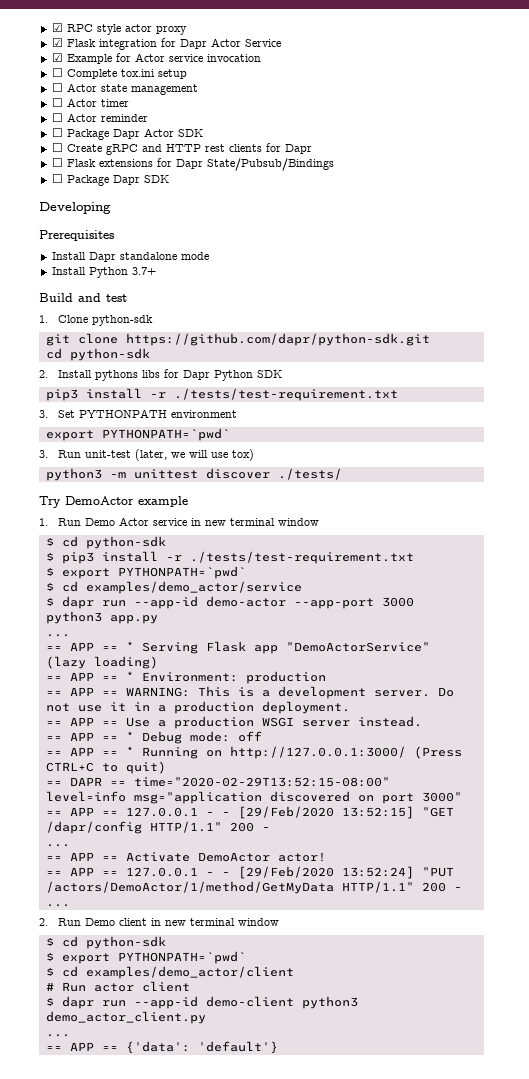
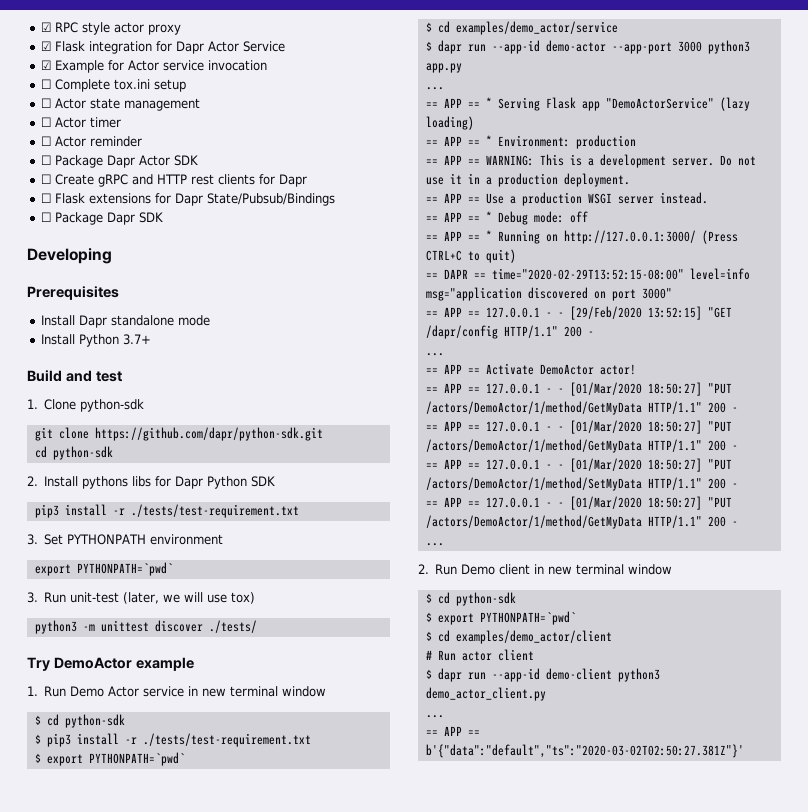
[237,866,414,879] [29/Feb/2020 13:52:24] -> [569,382,732,396] [425,401,738,415] [425,420,732,434] [425,439,738,453] [425,458,732,472] [425,477,738,491] [425,496,702,510] [01/Mar/2020 18:50:27] "PUT /actors/DemoActor/1/method/GetMyData HTTP/1.1" 200 - // == APP == 127.0.0.1 - - [01/Mar/2020 18:50:27] "PUT /actors/DemoActor/1/method/GetMyData HTTP/1.1" 200 - // == APP == 127.0.0.1 - - [01/Mar/2020 18:50:27] "PUT /actors/DemoActor/1/method/SetMyData HTTP/1.1" 200 - // == APP == 127.0.0.1 - - [01/Mar/2020 18:50:27]
[125,1041,278,1054] {'data': 'default'} -> [425,744,744,758] b'{"data":"default","ts":"2020-03-02T02:50:27.381Z"}'

